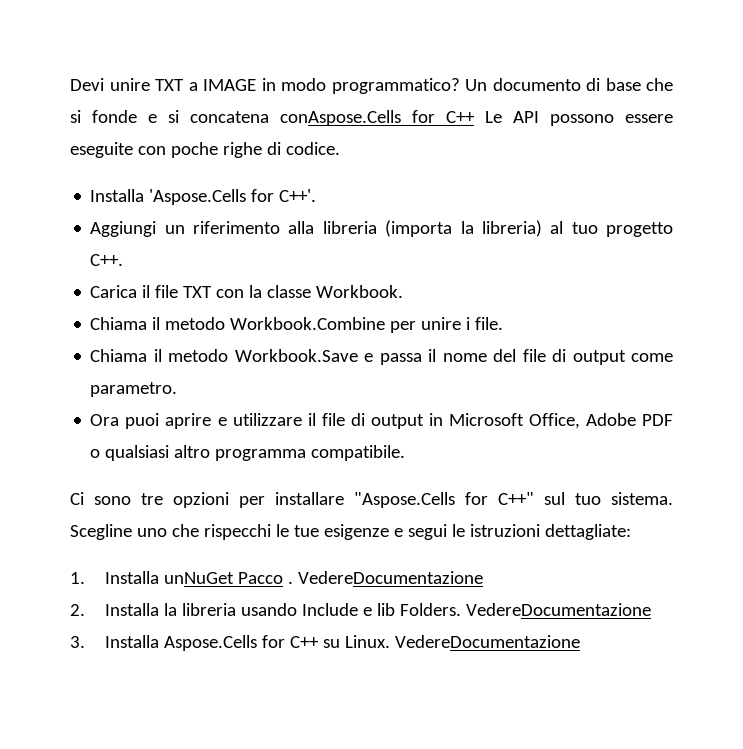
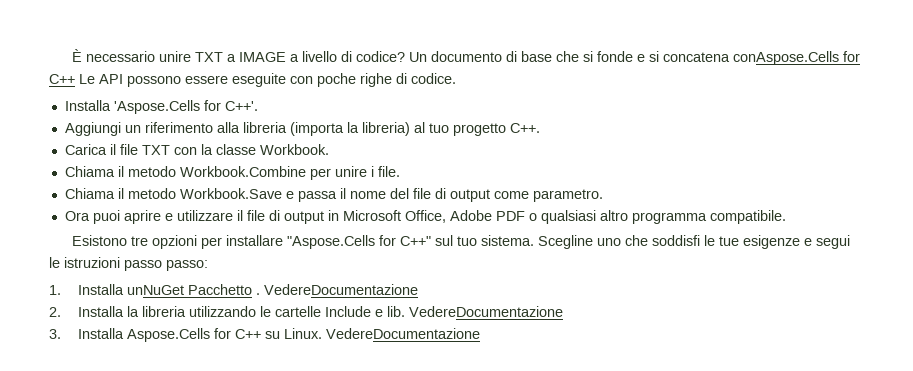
[70,78,104,91] Devi -> [72,49,156,62] È necessario
[261,78,460,94] in modo programmatico? -> [290,51,406,62] a livello di codice?
[70,492,131,505] Ci sono -> [72,235,128,246] Esistono
[203,524,271,540] rispecchi -> [652,235,701,246] soddisfi
[544,524,631,540] dettagliate: -> [124,260,208,271] passo passo:
[238,572,284,584] Pacco -> [187,284,252,295] Pacchetto
[241,603,462,616] usando Include e lib Folders. -> [188,306,405,317] utilizzando le cartelle Include e lib.

